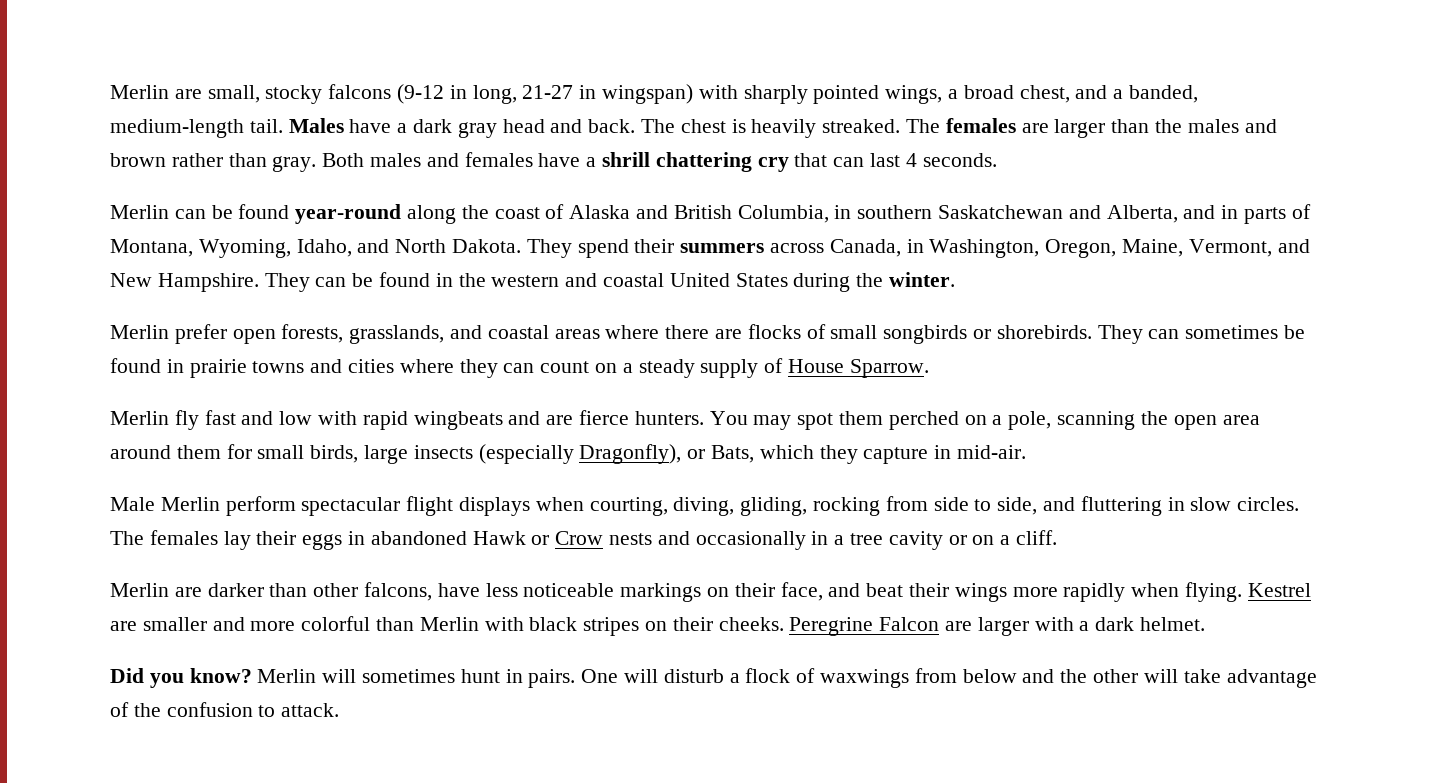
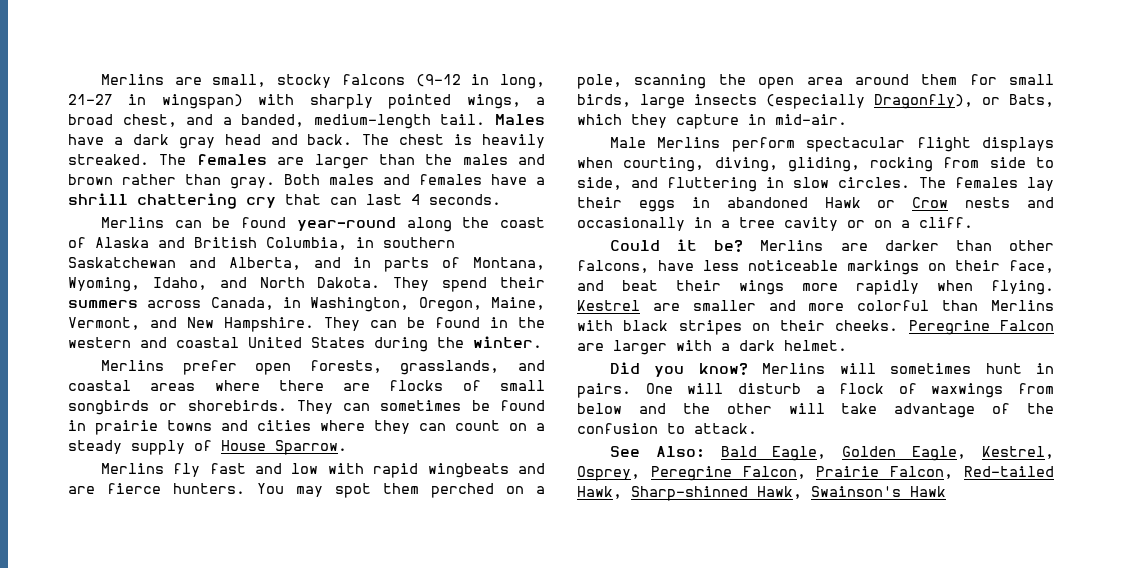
[110,85,169,99] Merlin -> [100,74,164,85] Merlins
[110,205,169,219] Merlin -> [100,217,164,228] Merlins
[110,325,169,339] Merlin -> [100,360,164,371] Merlins
[110,411,169,425] Merlin -> [100,463,164,474] Merlins
[160,497,220,511] Merlin -> [657,137,721,148] Merlins
[110,583,169,597] Merlin -> [609,239,824,253] Could it be? Merlins
[419,617,479,631] Merlin -> [991,300,1054,311] Merlins
[257,669,317,683] Merlin -> [762,363,826,374] Merlins
(340, 710) none -> [609,446,1054,461] [577,466,1054,481] [577,486,946,501] // See Also: Bald Eagle, Golden Eagle, Kestrel, Osprey, Peregrine Falcon, Prairie Falcon, Red-tailed Hawk, Sharp-shinned Hawk, Swainson's Hawk

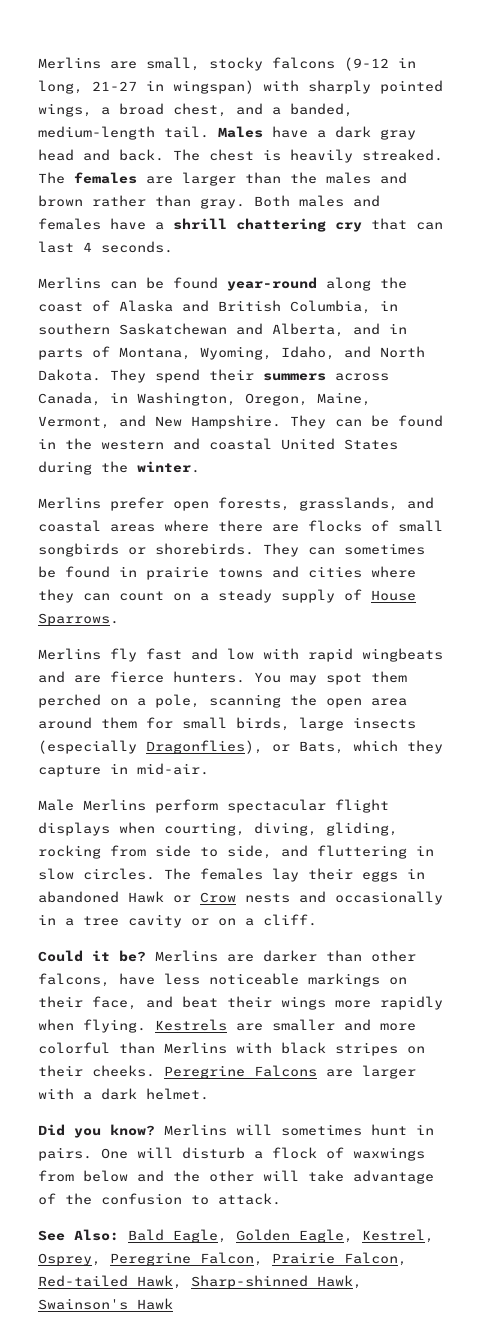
[275,440,347,455] Sparrow. -> [38,613,119,626] Sparrows.
[874,94,973,109] Dragonfly), -> [146,740,263,754] Dragonflies),
[577,300,640,311] Kestrel -> [155,1019,227,1031] Kestrels
[1000,320,1054,331] Falcon -> [254,1065,317,1077] Falcons

